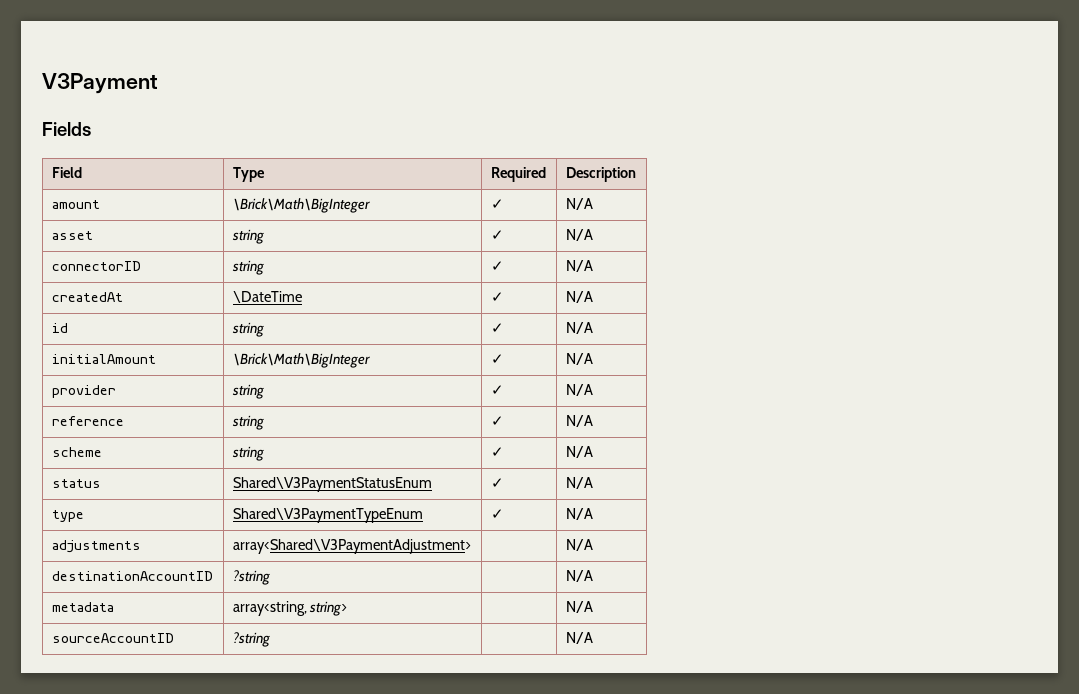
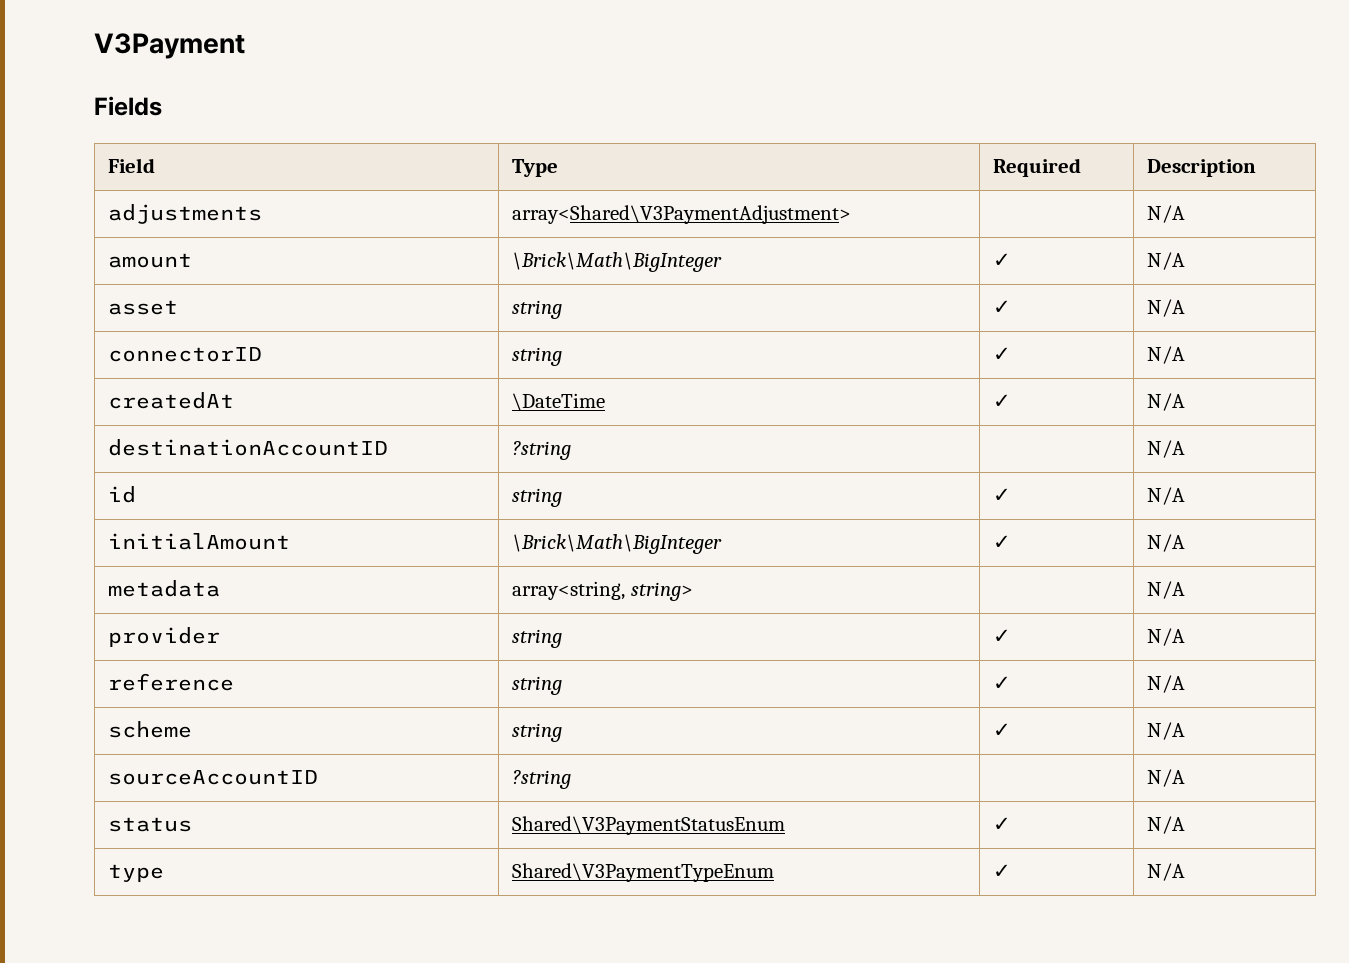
(636, 174) none -> [108,204,263,224] [512,205,852,224] [1147,205,1186,223] // adjustments | array<Shared\V3PaymentAdjustment> | | N/A
(593, 297) none -> [108,439,389,456] [512,441,572,460] [1147,440,1186,458] // destinationAccountID | ?string | | N/A
(593, 359) none -> [108,580,221,597] [512,581,693,601] [1147,581,1186,599] // metadata | array<string, string> | | N/A
(593, 452) none -> [108,770,319,785] [512,770,572,789] [1147,769,1186,787] // sourceAccountID | ?string | | N/A
[51,540,141,553] [232,539,471,554] [565,539,593,551] [51,571,213,581] [232,570,270,585] [565,570,593,582] [51,602,114,612] [232,601,348,616] [565,601,593,613] [51,633,174,643] [232,632,270,647] [565,632,593,644] // adjustments | array<Shared\V3PaymentAdjustment> | | N/A // destinationAccountID | ?string | | N/A // metadata | array<string, string> | | N/A // sourceAccountID | ?string | | N/A -> (1186, 872) none

